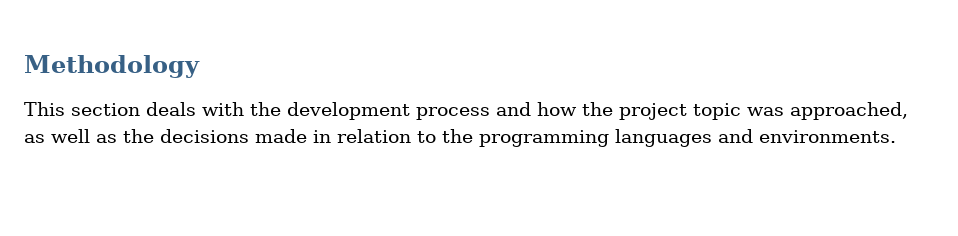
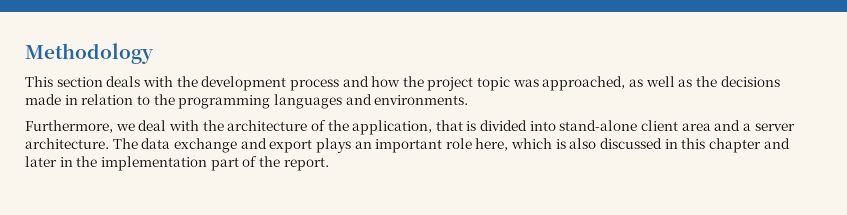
(896, 136) none -> [25,120,795,135] [25,138,790,153] [25,156,329,171] // Furthermore, we deal with the architecture of the application, that is divided into stand-alone client area and a server architecture. The data exchange and export plays an important role here, which is also discussed in this chapter and later in the implementation part of the report.

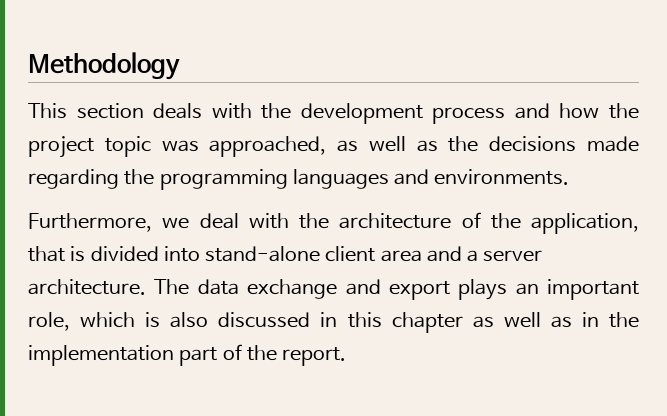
[64,94,150,105] in relation to -> [28,169,119,189] regarding
[445,138,509,151] role here, -> [28,312,70,331] role,
[763,138,790,149] [25,156,57,167] and later -> [472,312,572,328] as well as

